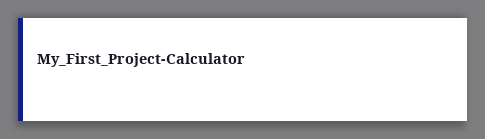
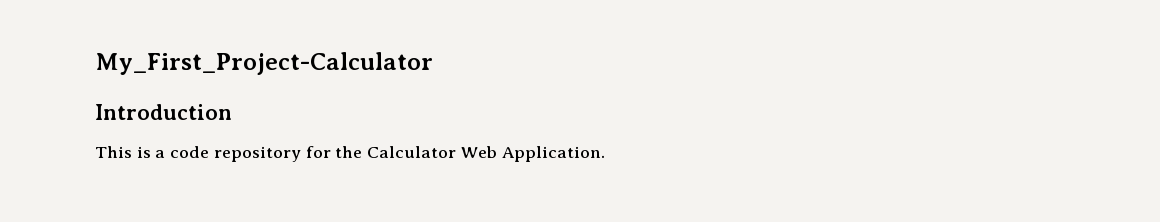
(245, 60) none -> [95,104,232,120] [95,146,605,162] // Introduction // This is a code repository for the Calculator Web Application.

